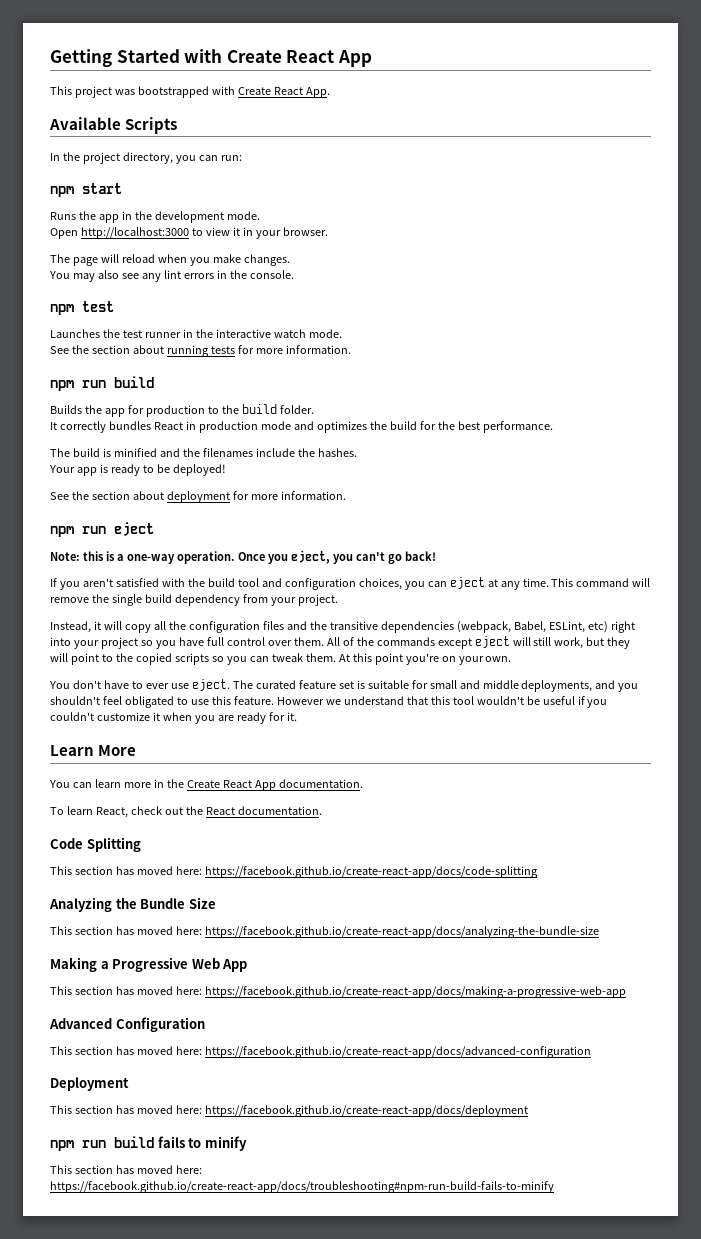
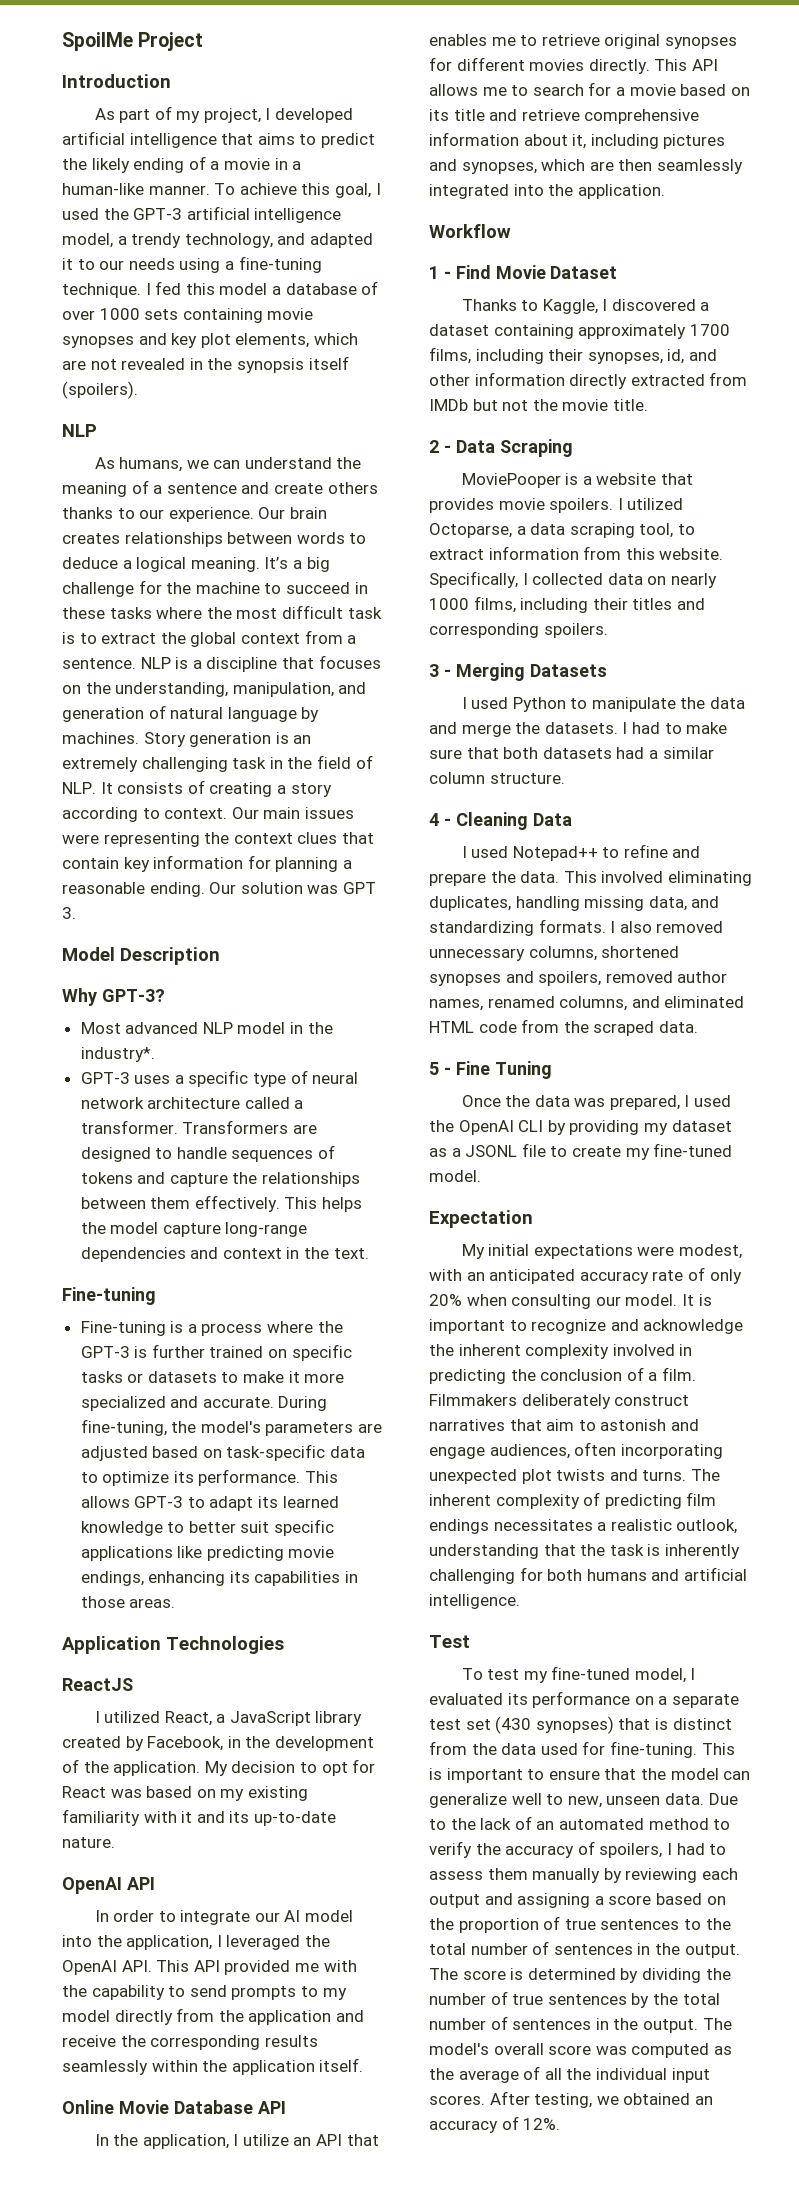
[50,49,372,67] [50,86,330,98] [49,117,178,134] [50,152,242,164] [50,183,122,197] [50,211,260,223] [50,227,328,239] [50,254,290,266] [49,270,294,282] [50,301,114,315] [50,329,342,338] [50,345,351,357] [50,376,154,391] [50,404,314,417] [50,421,553,433] [50,448,357,457] [49,464,226,476] [50,491,346,503] [50,522,154,537] [50,550,436,564] [50,577,651,590] [50,594,338,606] [50,621,635,633] [50,636,631,649] [50,653,512,665] [49,679,639,692] [50,696,608,708] [50,712,297,724] [50,745,137,756] [49,779,363,791] [50,806,322,818] [50,837,141,852] [50,866,538,878] [49,897,216,912] [50,926,599,938] [50,957,248,972] [50,986,626,998] [49,1017,205,1032] [50,1046,591,1058] [50,1077,129,1091] [50,1105,528,1117] [50,1136,247,1151] [50,1165,202,1174] [50,1181,554,1193] Getting Started with Create React App // This project was bootstrapped with Create React App. // Available Scripts // In the project directory, you can run: // npm start // Runs the app in the development mode. // Open http://localhost:3000 to view it in your browser. // The page will reload when you make changes. // You may also see any lint errors in the console. // npm test // Launches the test runner in the interactive watch mode. // See the section about running tests for more information. // npm run build // Builds the app for production to the build folder. // It correctly bundles React in production mode and optimizes the build for the best performance. // The build is minified and the filenames include the hashes. // Your app is ready to be deployed! // See the section about deployment for more information. // npm run eject // Note: this is a one-way operation. Once you eject, you can't go back! // If you aren't satisfied with the build tool and configuration choices, you can eject at any time. This command will remove the single build dependency from your project. // Instead, it will copy all the configuration files and the transitive dependencies (webpack, Babel, ESLint, etc) right into your project so you have full control over them. All of the commands except eject will still work, but they will point to the copied scripts so you can tweak them. At this point you're on your own. // You don't have to ever use eject. The curated feature set is suitable for small and middle deployments, and you shouldn't feel obligated to use this feature. However we understand that this tool wouldn't be useful if you couldn't customize it when you are ready for it. // Learn More // You can learn more in the Create React App documentation. // To learn React, check out the React documentation. // Code Splitting // This section has moved here: https://facebook.github.io/create-react-app/docs/code-splitting // Analyzing the Bundle Size // This section has moved here: https://facebook.github.io/create-react-app/docs/analyzing-the-bundle-size // Making a Progressive Web App // This section has moved here: https://facebook.github.io/create-react-app/docs/making-a-progressive-web-app // Advanced Configuration // This section has moved here: https://facebook.github.io/create-react-app/docs/advanced-configuration // Deployment // This section has moved here: https://facebook.github.io/create-react-app/docs/deployment // npm run build fails to minify // This section has moved here: https://facebook.github.io/create-react-app/docs/troubleshooting#npm-run-build-fails-to-minify -> [62,32,204,51] [62,74,171,88] [94,106,354,123] [62,131,375,148] [62,156,302,173] [62,183,381,198] [62,206,342,223] [62,233,373,248] [62,256,322,273] [62,281,379,298] [62,308,314,323] [62,333,358,348] [62,356,349,373] [62,381,138,399] [62,424,97,437] [94,457,362,472] [62,480,378,497] [62,507,327,522] [62,532,367,547] [62,557,330,572] [62,580,368,597] [62,605,382,619] [62,630,357,647] [62,655,381,672] [62,682,367,697] [62,705,320,722] [62,732,312,747] [62,755,373,772] [62,780,332,797] [62,807,354,822] [62,832,374,847] [62,855,352,872] [62,882,376,897] [62,907,76,919] [62,947,220,965] [62,988,165,1006] [80,1022,333,1034] [80,1047,155,1062] [80,1070,359,1087] [80,1097,304,1109] [80,1120,317,1134] [80,1145,336,1162] [80,1172,361,1187] [80,1195,363,1212] [80,1222,308,1237] [80,1247,369,1262] [62,1287,156,1305] [80,1321,343,1336] [80,1344,352,1361] [80,1371,345,1383] [80,1396,328,1411] [80,1419,383,1436] [80,1444,366,1461] [80,1469,339,1486] [80,1496,339,1511] [80,1519,335,1536] [80,1546,335,1561] [80,1571,359,1586] [80,1596,176,1608] [62,1636,284,1654] [62,1678,133,1691] [94,1711,363,1726] [62,1736,374,1751] [62,1759,376,1776] [62,1786,308,1801] [62,1809,336,1826] [62,1837,115,1848] [62,1877,155,1894] [94,1910,354,1925] [62,1935,330,1950] [62,1960,357,1975] [62,1985,347,2000] [62,2008,364,2025] [62,2035,318,2050] [62,2058,364,2075] [62,2100,286,2114] [94,2134,379,2149] [429,34,737,49] [429,57,718,74] [429,82,750,96] [429,109,700,124] [429,132,726,149] [429,159,743,174] [429,184,665,199] [429,224,511,238] [429,265,618,279] [461,299,710,314] [429,324,730,339] [429,347,717,364] [429,372,748,389] [429,399,648,411] [429,439,573,457] [461,473,693,488] [429,498,684,513] [429,523,695,538] [429,546,724,560] [429,571,717,588] [429,596,705,613] [429,623,608,638] [429,663,607,681] [461,697,746,712] [429,722,728,737] [429,747,714,759] [429,772,565,784] [429,812,572,830] [461,844,701,861] [429,871,752,886] [429,896,720,911] [429,919,724,936] [429,946,680,961] [429,971,728,986] [429,996,745,1011] [429,1019,698,1036] [429,1061,552,1079] [461,1095,732,1110] [429,1120,732,1135] [429,1143,733,1160] [429,1170,481,1182] [429,1210,533,1228] [461,1244,742,1259] [429,1267,742,1284] [429,1294,712,1309] [429,1319,744,1334] [429,1344,693,1359] [429,1367,696,1384] [429,1394,690,1409] [429,1419,699,1431] [429,1442,723,1459] [429,1469,720,1484] [429,1492,717,1509] [429,1519,738,1534] [429,1544,740,1559] [429,1567,747,1584] [429,1594,520,1609] [429,1635,470,1648] [461,1666,696,1683] [429,1691,739,1708] [429,1716,732,1734] [429,1741,735,1758] [429,1768,751,1783] [429,1793,738,1808] [429,1816,731,1830] [429,1841,727,1858] [429,1868,738,1883] [429,1893,726,1908] [429,1916,731,1933] [429,1941,740,1958] [429,1968,731,1983] [429,1991,720,2008] [429,2016,732,2033] [429,2043,732,2058] [429,2066,710,2083] [429,2091,713,2108] [429,2116,561,2133] SpoilMe Project // Introduction // As part of my project, I developed artificial intelligence that aims to predict the likely ending of a movie in a human-like manner. To achieve this goal, I used the GPT-3 artificial intelligence model, a trendy technology, and adapted it to our needs using a fine-tuning technique. I fed this model a database of over 1000 sets containing movie synopses and key plot elements, which are not revealed in the synopsis itself (spoilers). // NLP // As humans, we can understand the meaning of a sentence and create others thanks to our experience. Our brain creates relationships between words to deduce a logical meaning. It’s a big challenge for the machine to succeed in these tasks where the most difficult task is to extract the global context from a sentence. NLP is a discipline that focuses on the understanding, manipulation, and generation of natural language by machines. Story generation is an extremely challenging task in the field of NLP. It consists of creating a story according to context. Our main issues were representing the context clues that contain key information for planning a reasonable ending. Our solution was GPT 3. // Model Description // Why GPT-3? // Most advanced NLP model in the industry*. // GPT-3 uses a specific type of neural network architecture called a transformer. Transformers are designed to handle sequences of tokens and capture the relationships between them effectively. This helps the model capture long-range dependencies and context in the text. // Fine-tuning // Fine-tuning is a process where the GPT-3 is further trained on specific tasks or datasets to make it more specialized and accurate. During fine-tuning, the model's parameters are adjusted based on task-specific data to optimize its performance. This allows GPT-3 to adapt its learned knowledge to better suit specific applications like predicting movie endings, enhancing its capabilities in those areas. // Application Technologies // ReactJS // I utilized React, a JavaScript library created by Facebook, in the development of the application. My decision to opt for React was based on my existing familiarity with it and its up-to-date nature. // OpenAI API // In order to integrate our AI model into the application, I leveraged the OpenAI API. This API provided me with the capability to send prompts to my model directly from the application and receive the corresponding results seamlessly within the application itself. // Online Movie Database API // In the application, I utilize an API that enables me to retrieve original synopses for different movies directly. This API allows me to search for a movie based on its title and retrieve comprehensive information about it, including pictures and synopses, which are then seamlessly integrated into the application. // Workflow // 1 - Find Movie Dataset // Thanks to Kaggle, I discovered a dataset containing approximately 1700 films, including their synopses, id, and other information directly extracted from IMDb but not the movie title. // 2 - Data Scraping // MoviePooper is a website that provides movie spoilers. I utilized Octoparse, a data scraping tool, to extract information from this website. Specifically, I collected data on nearly 1000 films, including their titles and corresponding spoilers. // 3 - Merging Datasets // I used Python to manipulate the data and merge the datasets. I had to make sure that both datasets had a similar column structure. // 4 - Cleaning Data // I used Notepad++ to refine and prepare the data. This involved eliminating duplicates, handling missing data, and standardizing formats. I also removed unnecessary columns, shortened synopses and spoilers, removed author names, renamed columns, and eliminated HTML code from the scraped data. // 5 - Fine Tuning // Once the data was prepared, I used the OpenAI CLI by providing my dataset as a JSONL file to create my fine-tuned model. // Expectation // My initial expectations were modest, with an anticipated accuracy rate of only 20% when consulting our model. It is important to recognize and acknowledge the inherent complexity involved in predicting the conclusion of a film. Filmmakers deliberately construct narratives that aim to astonish and engage audiences, often incorporating unexpected plot twists and turns. The inherent complexity of predicting film endings necessitates a realistic outlook, understanding that the task is inherently challenging for both humans and artificial intelligence. // Test // To test my fine-tuned model, I evaluated its performance on a separate test set (430 synopses) that is distinct from the data used for fine-tuning. This is important to ensure that the model can generalize well to new, unseen data. Due to the lack of an automated method to verify the accuracy of spoilers, I had to assess them manually by reviewing each output and assigning a score based on the proportion of true sentences to the total number of sentences in the output. The score is determined by dividing the number of true sentences by the total number of sentences in the output. The model's overall score was computed as the average of all the individual input scores. After testing, we obtained an accuracy of 12%.

